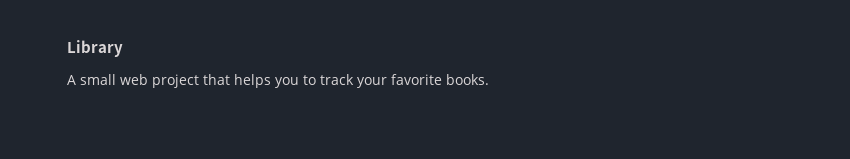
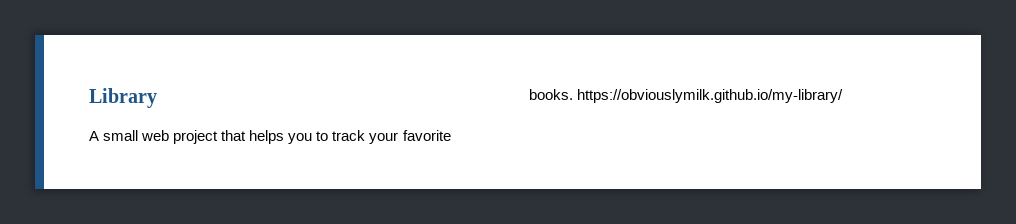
(489, 79) none -> [577,89,844,103] https://obviouslymilk.github.io/my-library/

